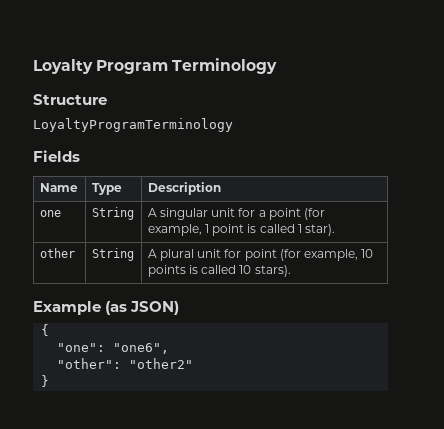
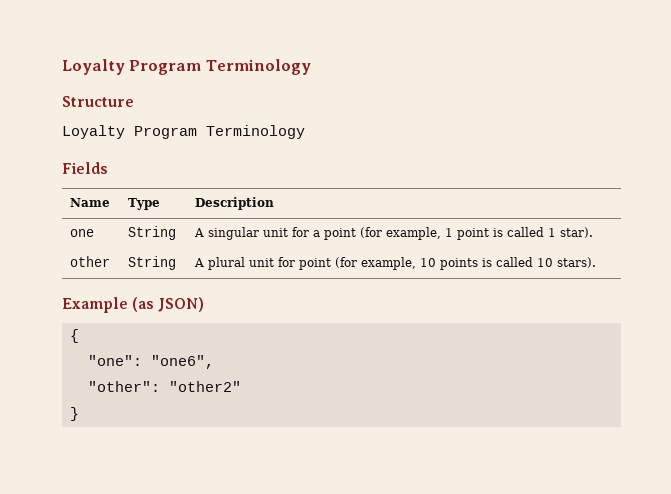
[33,118,233,132] LoyaltyProgramTerminology -> [62,125,305,139] Loyalty Program Terminology

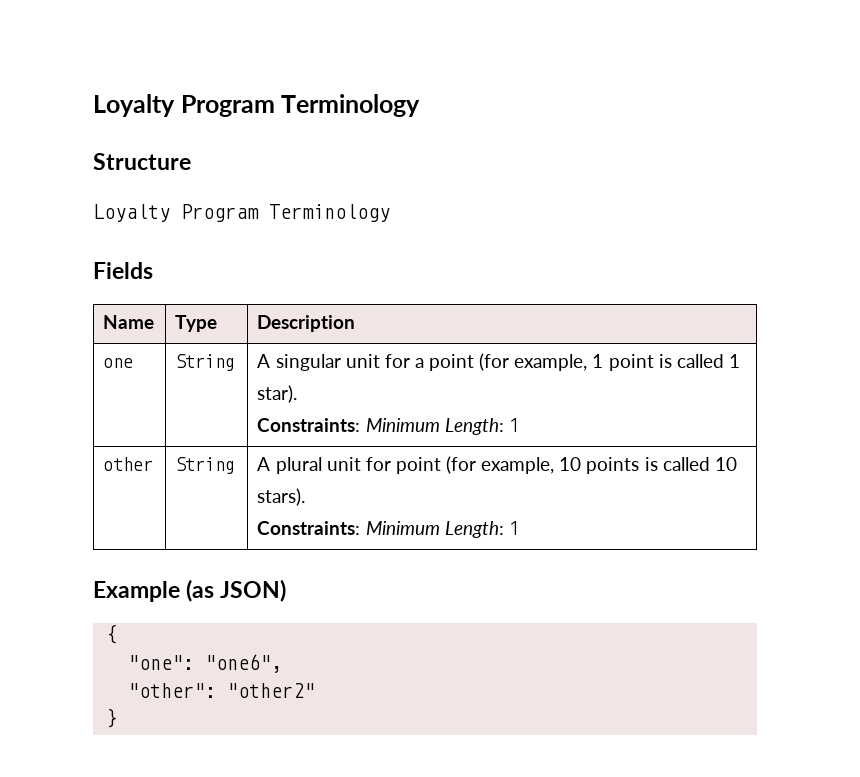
(594, 232) none -> [257,418,519,435] // Constraints: Minimum Length: 1
(597, 262) none -> [257,521,519,538] // Constraints: Minimum Length: 1

